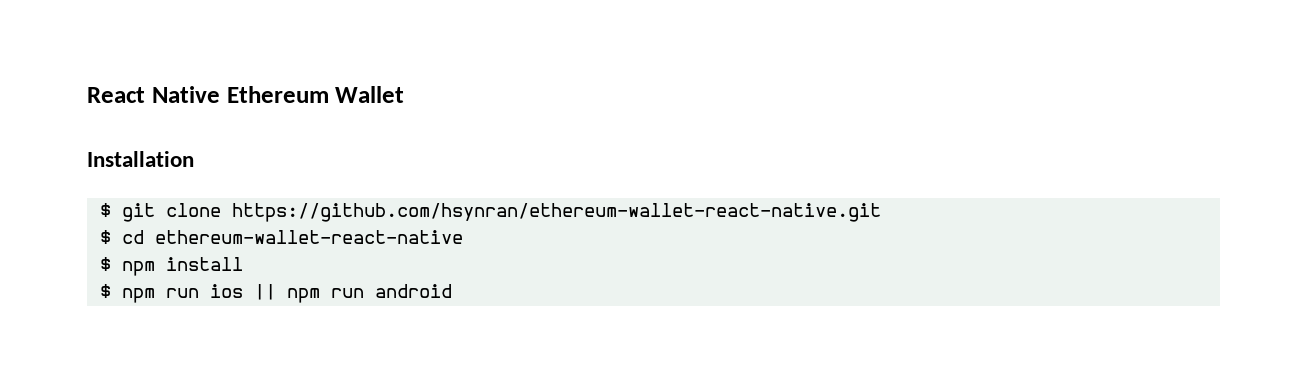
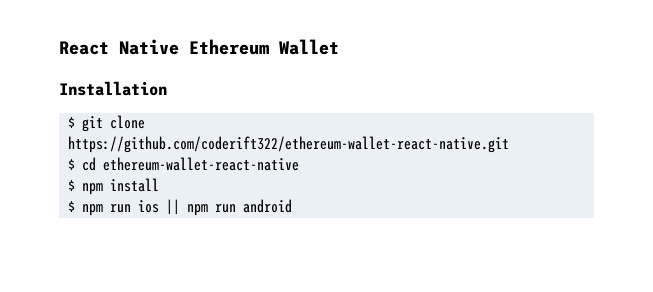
[231,203,881,222] https://github.com/hsynran/ethereum-wallet-react-native.git -> [68,136,510,153] https://github.com/coderift322/ethereum-wallet-react-native.git

